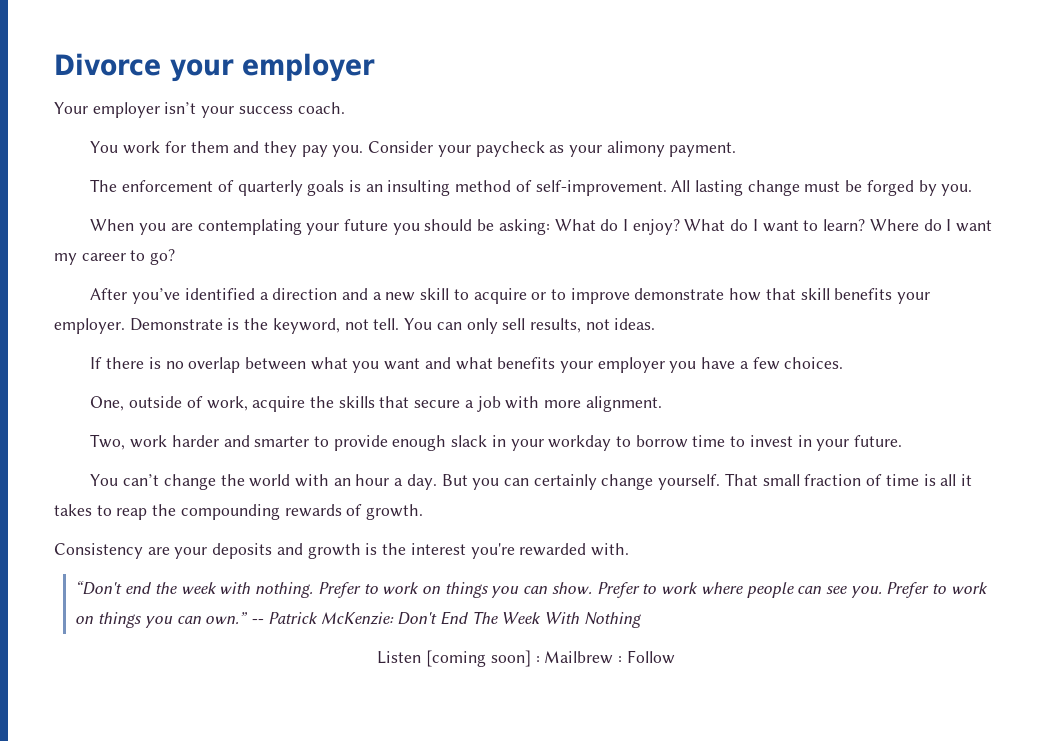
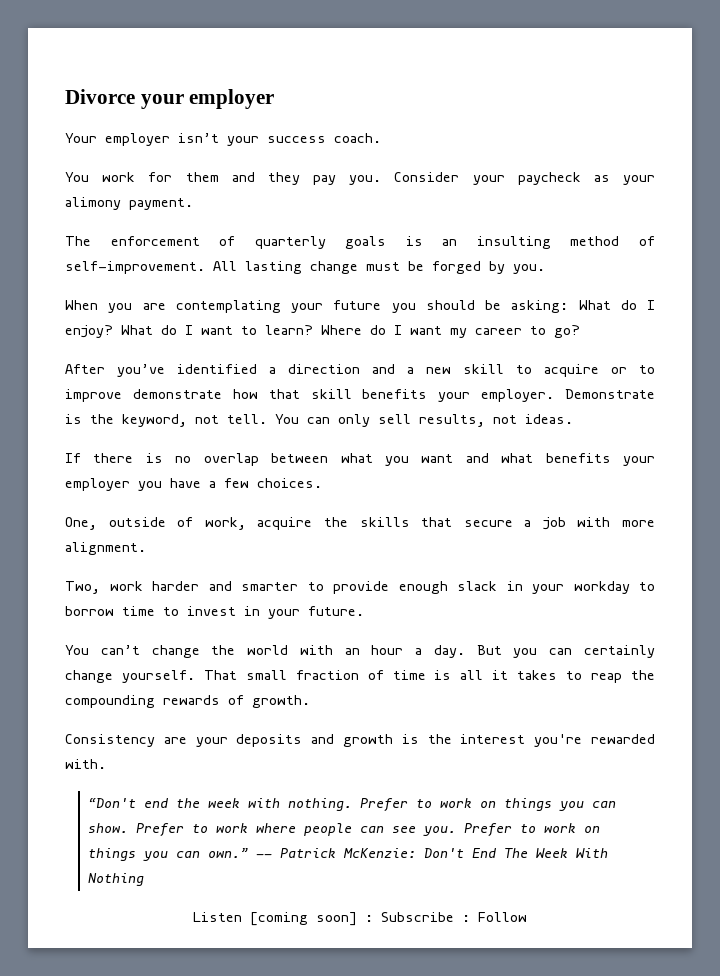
[544,651,614,664] Mailbrew -> [381,912,454,922] Subscribe

